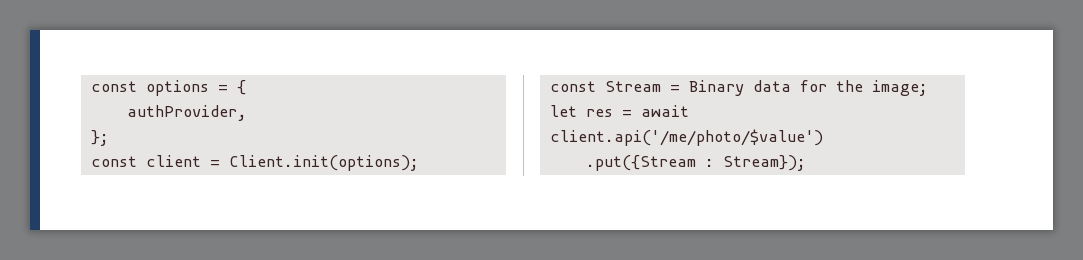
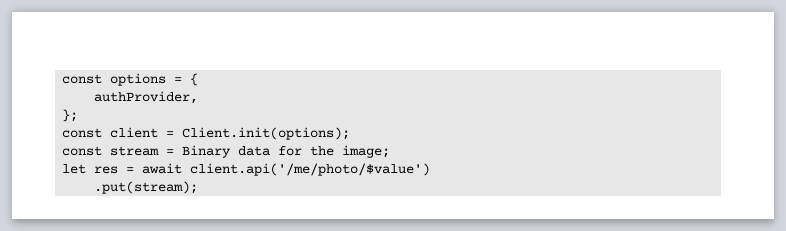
[604,81,661,92] Stream -> [110,146,160,156] stream
[585,155,806,171] .put({Stream : Stream}); -> [94,181,199,194] .put(stream);

